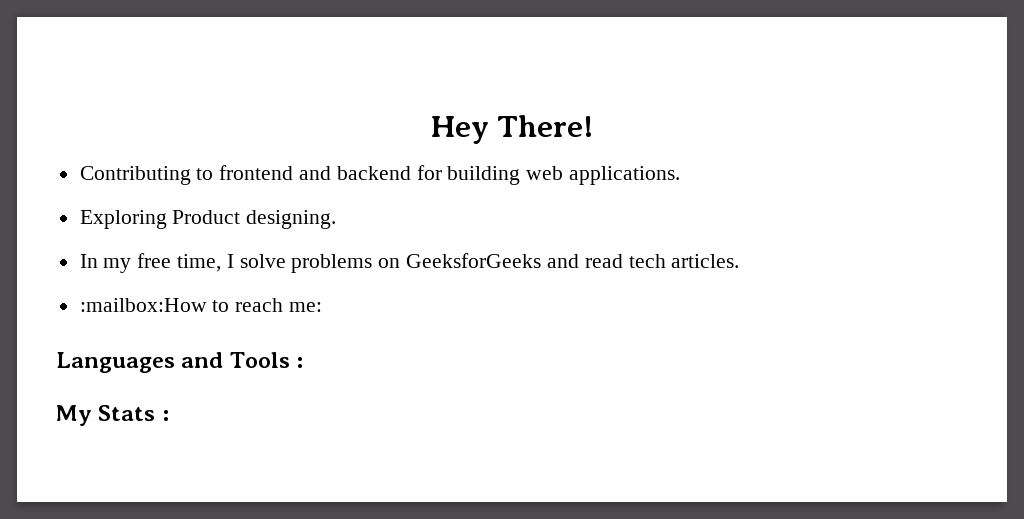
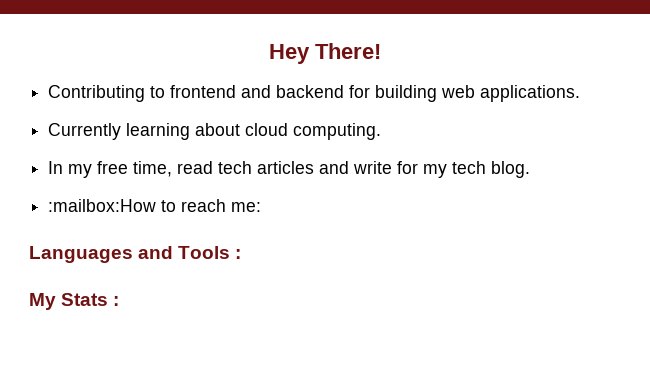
[79,210,337,229] Exploring Product designing. -> [48,123,382,140] Currently learning about cloud computing.
[226,253,740,273] I solve problems on GeeksforGeeks and read tech articles. -> [177,161,531,178] read tech articles and write for my tech blog.

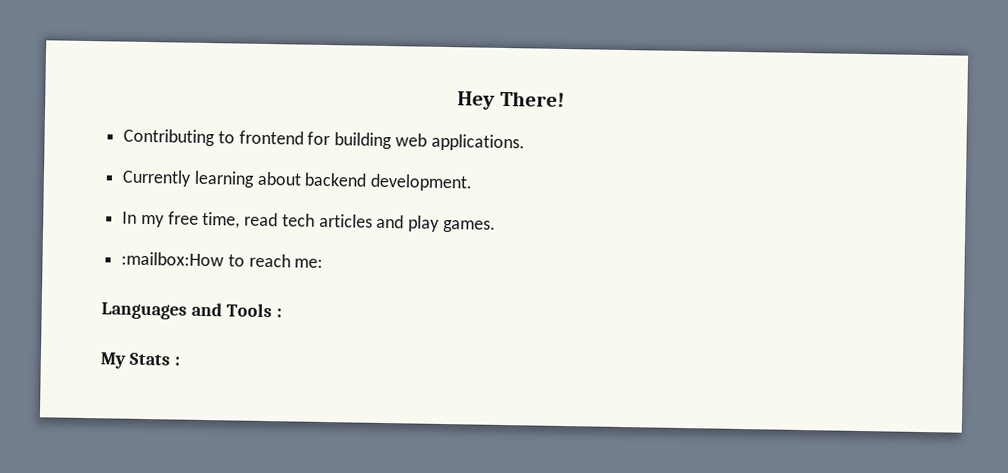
[241,85,345,98] and backend -> (304, 137) none
[245,123,382,140] cloud computing. -> [304,172,474,192] backend development.
[353,161,531,178] write for my tech blog. -> [408,215,496,233] play games.

